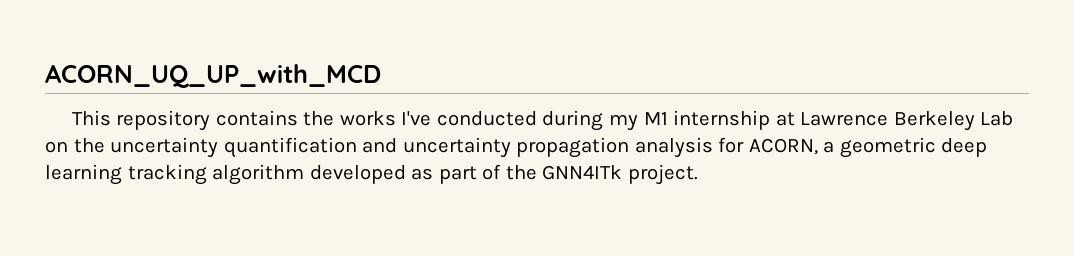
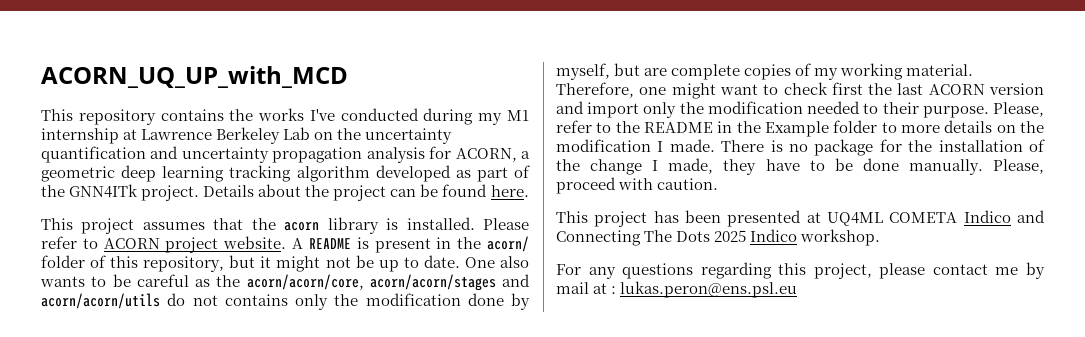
(698, 174) none -> [203,184,529,201] [41,217,530,234] [41,236,529,253] [41,255,530,272] [40,274,530,291] [41,293,530,310] [556,63,974,80] [556,82,1044,99] [556,101,1044,118] [556,120,1044,137] [556,139,1045,156] [556,158,1044,175] [556,177,719,194] [556,210,1045,227] [556,229,881,246] [556,262,1045,279] [556,281,798,298] Details about the project can be found here. // This project assumes that the acorn library is installed. Please refer to ACORN project website. A README is present in the acorn/ folder of this repository, but it might not be up to date. One also wants to be careful as the acorn/acorn/core, acorn/acorn/stages and acorn/acorn/utils do not contains only the modification done by myself, but are complete copies of my working material. Therefore, one might want to check first the last ACORN version and import only the modification needed to their purpose. Please, refer to the README in the Example folder to more details on the modification I made. There is no package for the installation of the change I made, they have to be done manually. Please, proceed with caution. // This project has been presented at UQ4ML COMETA Indico and Connecting The Dots 2025 Indico workshop. // For any questions regarding this project, please contact me by mail at : lukas.peron@ens.psl.eu

